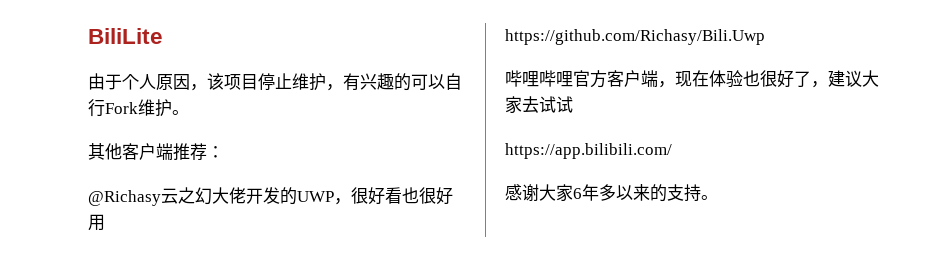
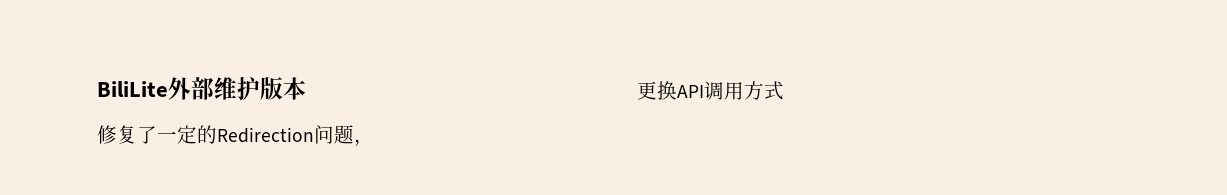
[88,73,462,91] [88,99,189,117] [88,143,224,161] [88,187,453,206] [88,214,105,231] [505,29,765,45] [505,70,879,88] [505,96,573,114] [505,143,672,159] [505,184,718,202] // 由于个人原因，该项目停止维护，有兴趣的可以自行Fork维护。 // 其他客户端推荐： // @Richasy云之幻大佬开发的UWP，很好看也很好用 // https://github.com/Richasy/Bili.Uwp // 哔哩哔哩官方客户端，现在体验也很好了，建议大家去试试 // https://app.bilibili.com/ // 感谢大家6年多以来的支持。 -> [168,77,306,100] [97,125,374,146] [637,81,784,100] 外部维护版本 // 修复了一定的Redirection问题， // 更换API调用方式

